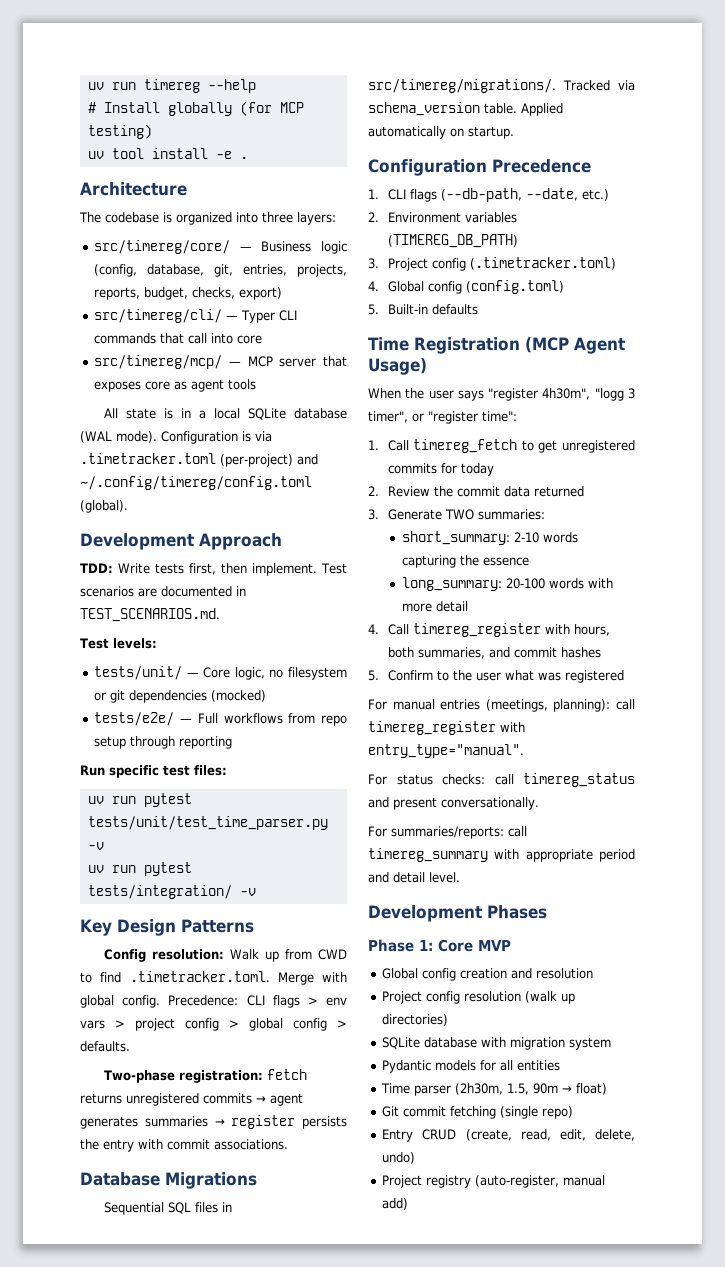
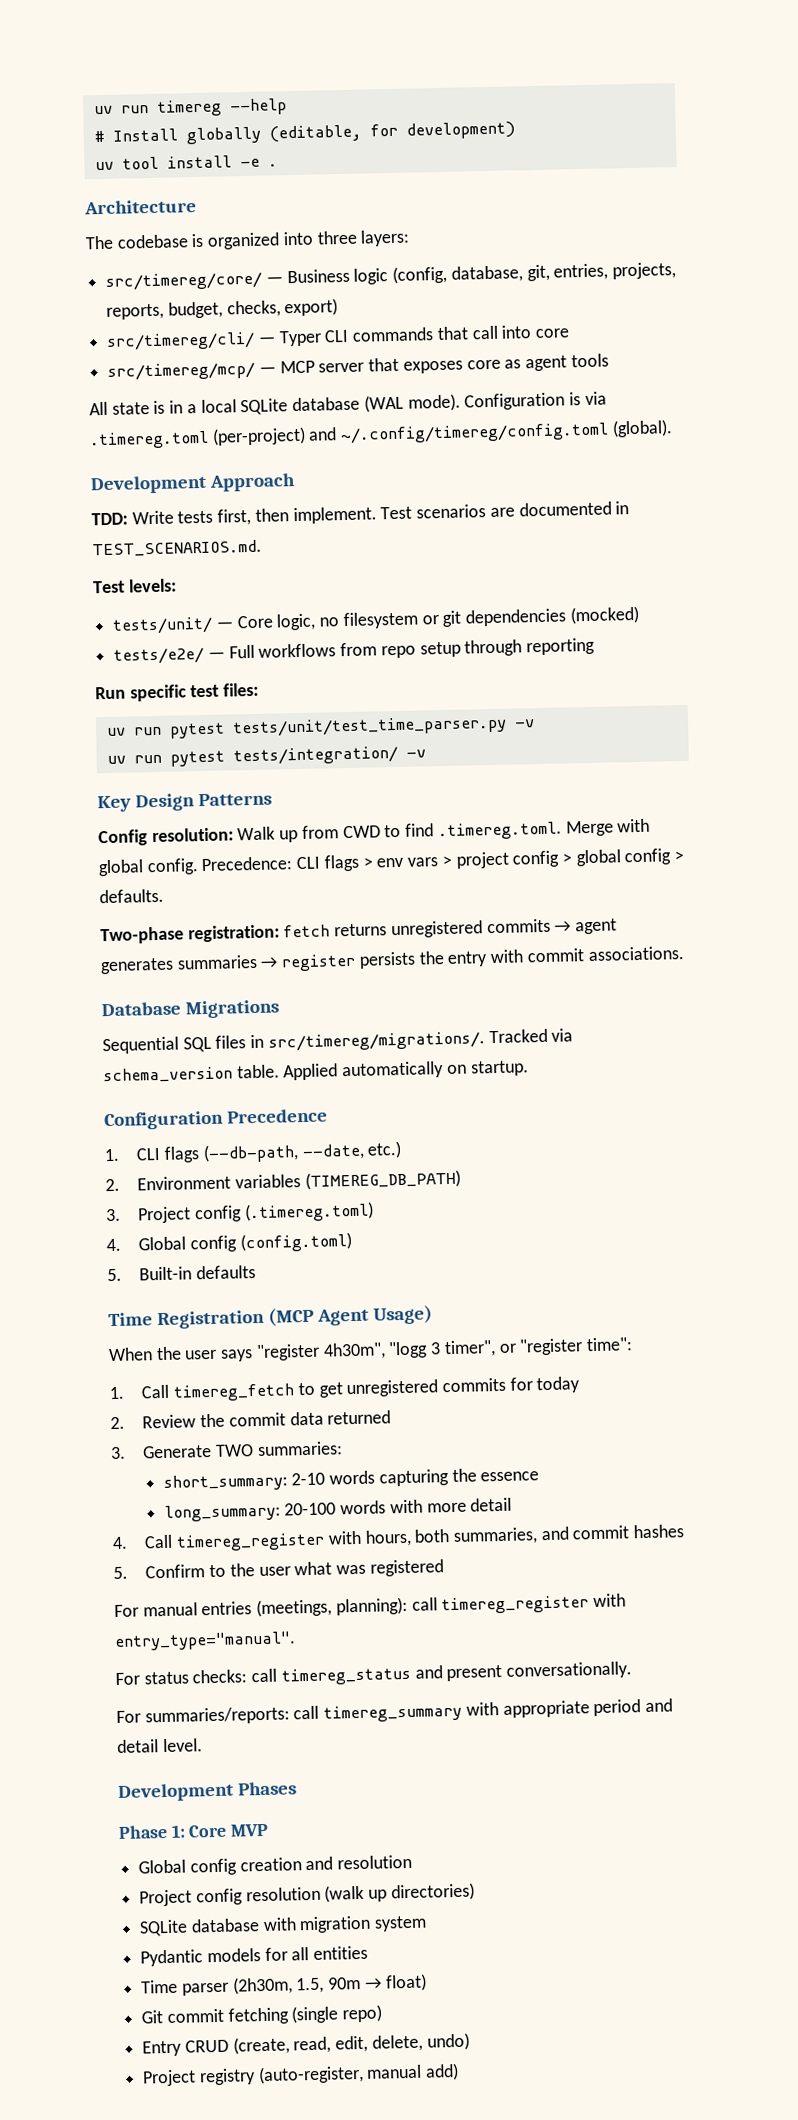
[239,101,304,116] [87,124,152,139] (for MCP testing) -> [268,121,515,143] (editable, for development)
[80,453,216,464] .timetracker.toml -> [89,430,209,450] .timereg.toml
[129,971,270,982] .timetracker.toml. -> [437,821,562,841] .timereg.toml.
[469,257,616,270] (.timetracker.toml) -> [243,1201,374,1223] (.timereg.toml)

